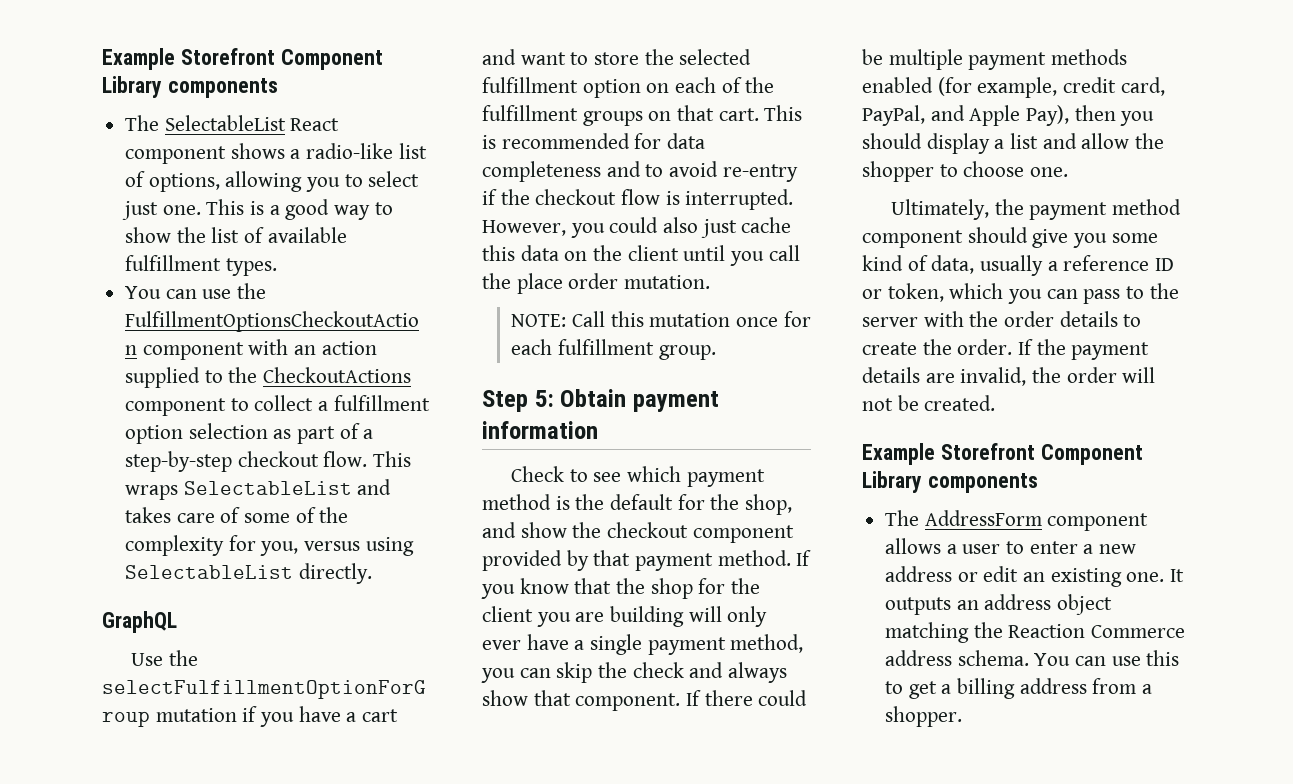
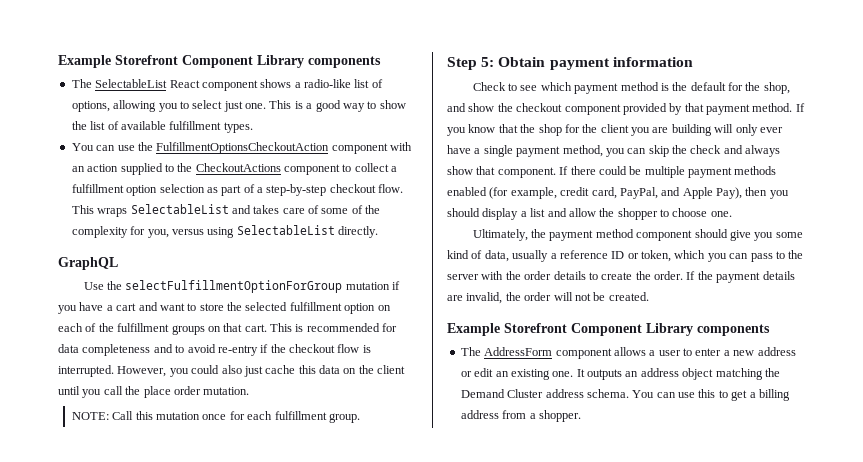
[1008,624,1186,638] Reaction Commerce -> [460,389,544,398] Demand Cluster

